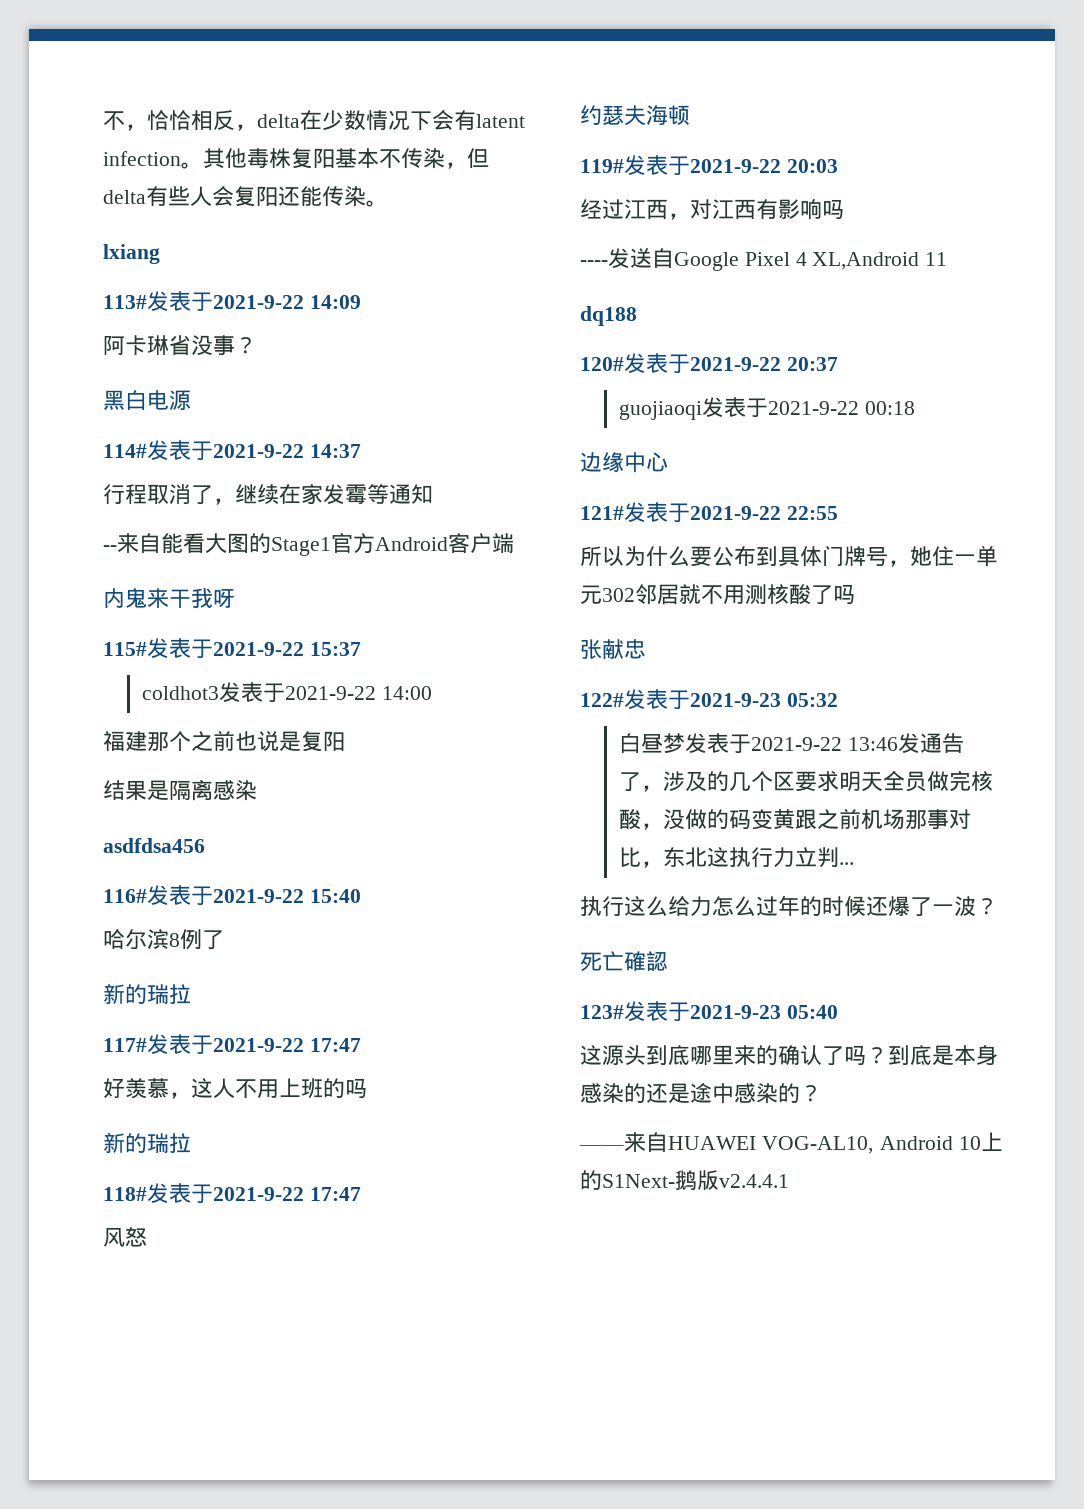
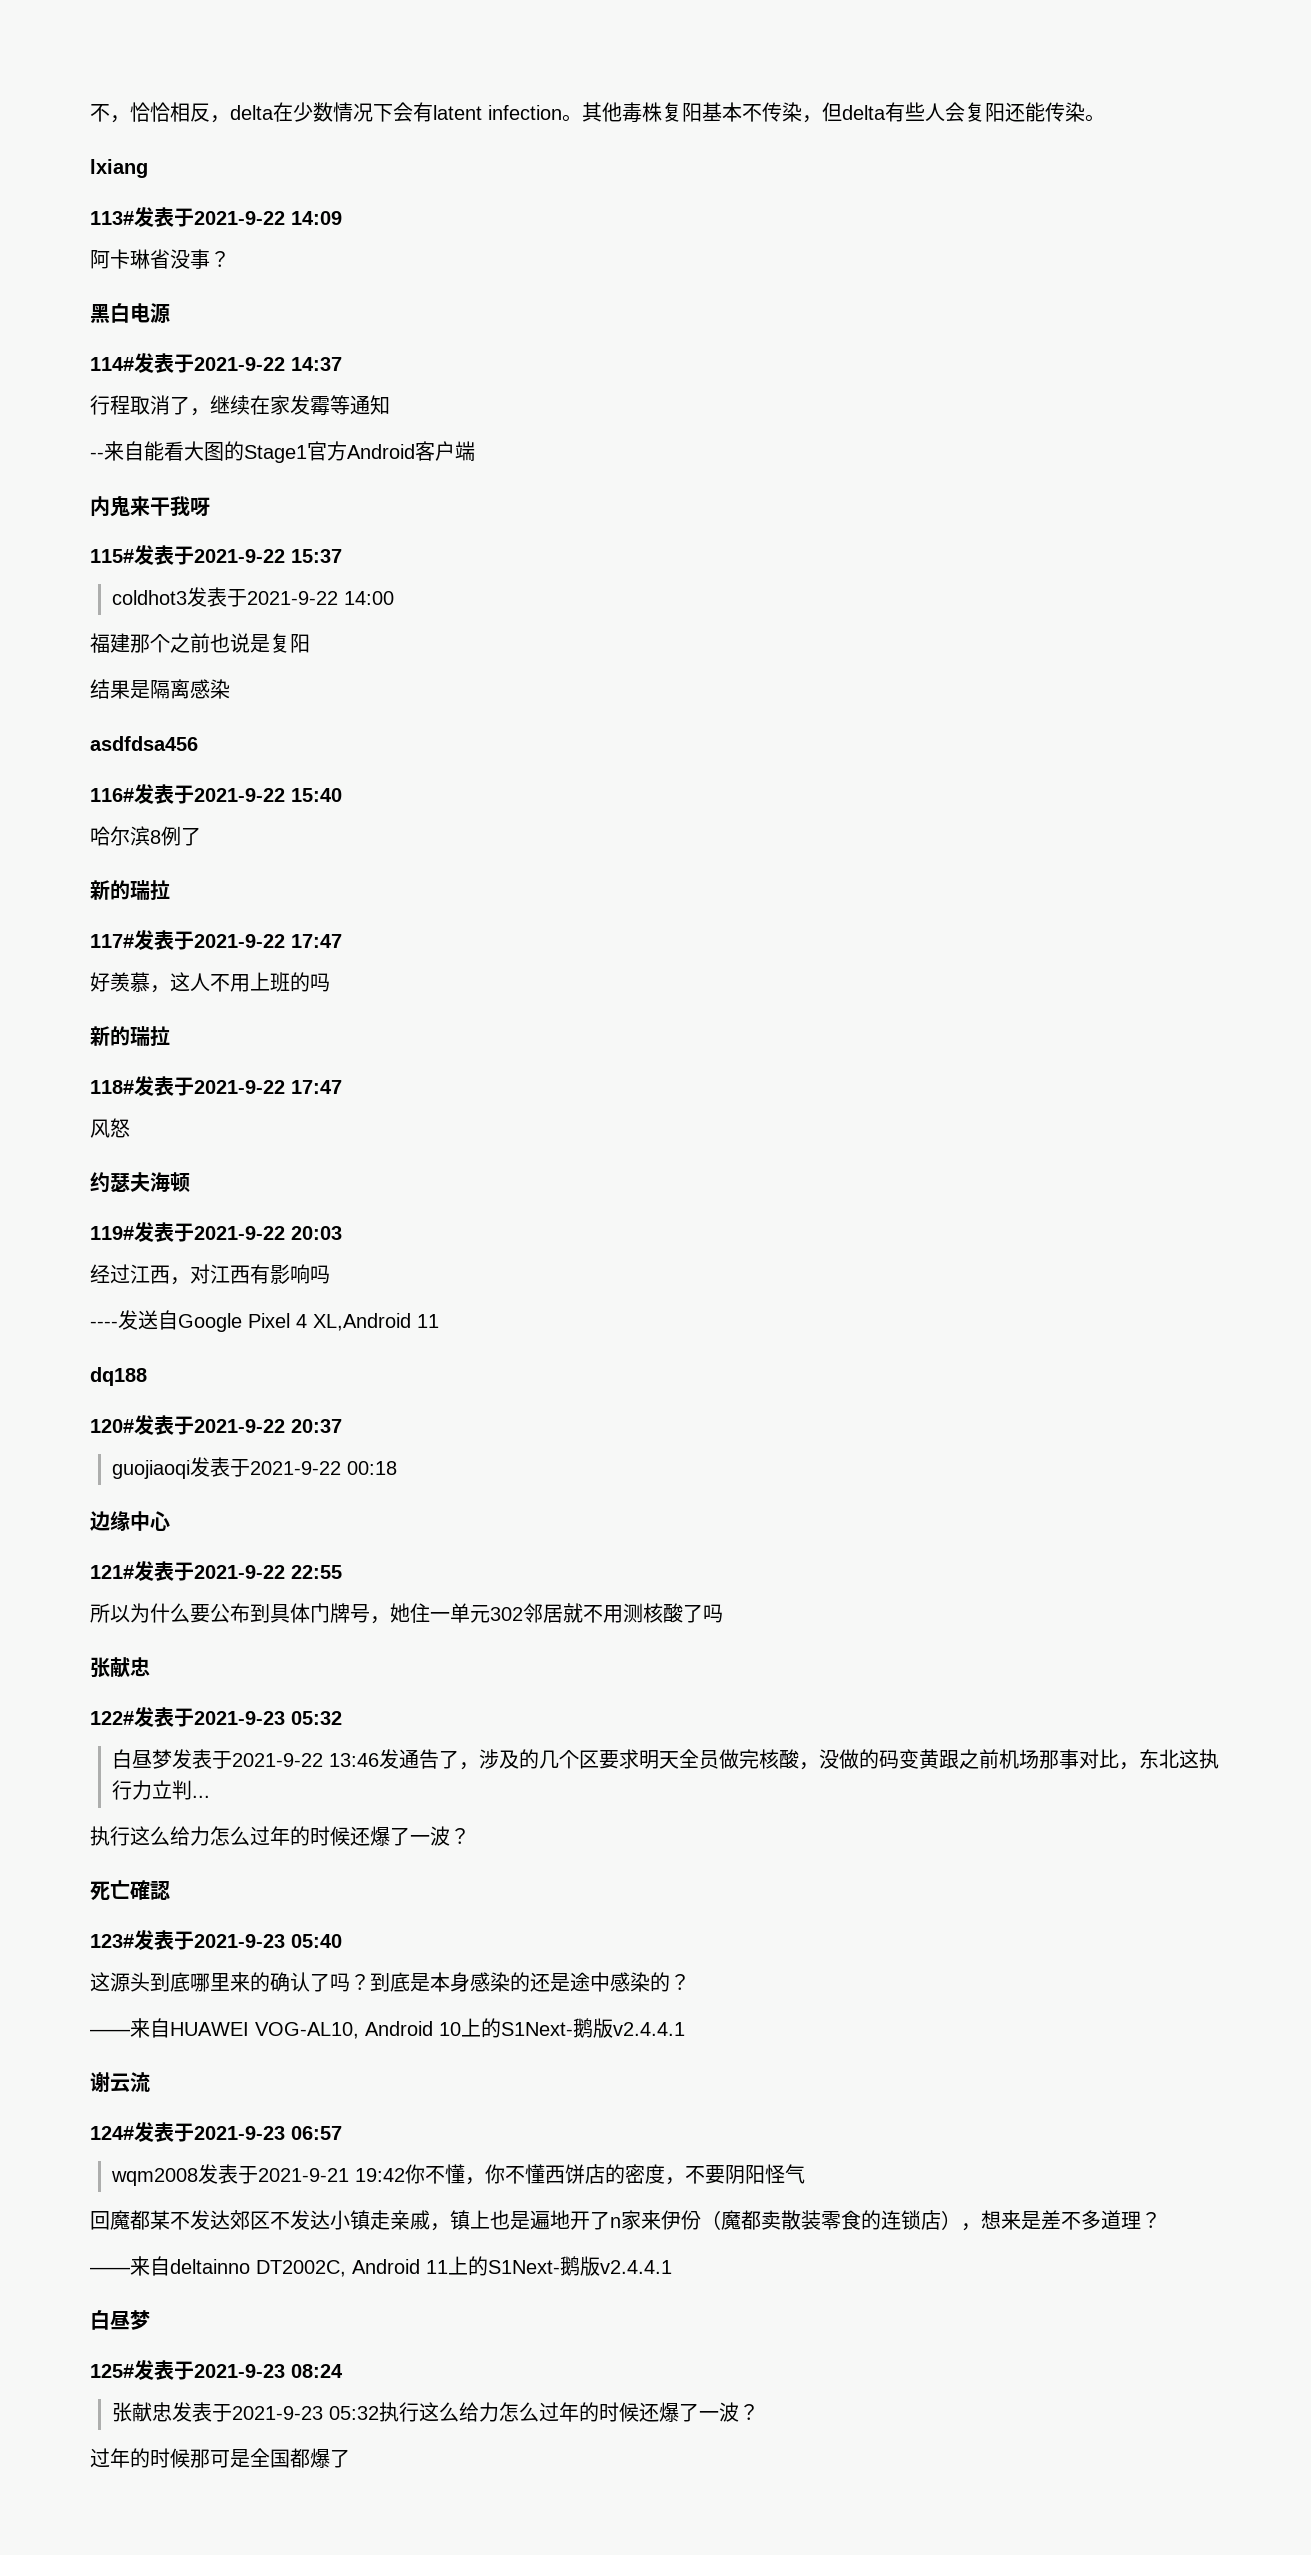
(789, 1181) none -> [90,2072,150,2093] [90,2122,342,2142] [111,2164,806,2186] [90,2210,1161,2231] [90,2256,672,2277] [90,2310,150,2330] [90,2360,343,2380] [112,2402,760,2423] [90,2448,350,2469] // 谢云流 // 124#发表于2021-9-23 06:57 // wqm2008发表于2021-9-21 19:42你不懂，你不懂西饼店的密度，不要阴阳怪气 // 回魔都某不发达郊区不发达小镇走亲戚，镇上也是遍地开了n家来伊份（魔都卖散装零食的连锁店），想来是差不多道理？ // ——来自deltainno DT2002C, Android 11上的S1Next-鹅版v2.4.4.1 // 白昼梦 // 125#发表于2021-9-23 08:24 // 张献忠发表于2021-9-23 05:32执行这么给力怎么过年的时候还爆了一波？ // 过年的时候那可是全国都爆了

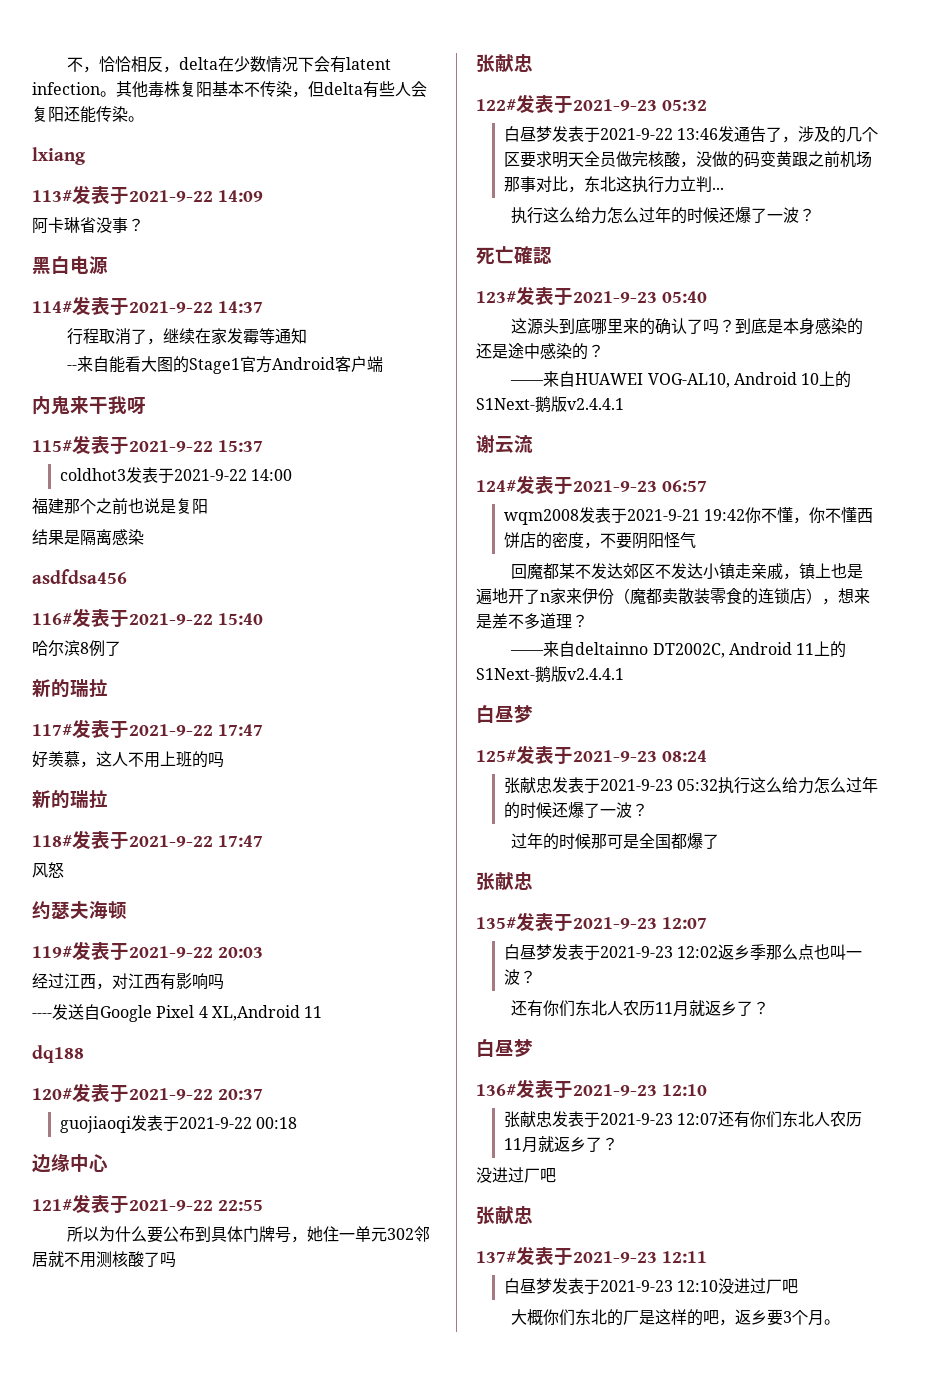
(350, 2458) none -> [476,872,533,891] [476,912,707,931] [503,944,862,960] [503,969,536,985] [511,1000,770,1017] [476,1039,533,1058] [476,1079,707,1098] [503,1111,862,1128] [503,1136,618,1153] [476,1167,556,1183] [476,1206,533,1225] [476,1246,707,1265] [503,1278,798,1294] [511,1309,841,1326] // 张献忠 // 135#发表于2021-9-23 12:07 // 白昼梦发表于2021-9-23 12:02返乡季那么点也叫一波？ // 还有你们东北人农历11月就返乡了？ // 白昼梦 // 136#发表于2021-9-23 12:10 // 张献忠发表于2021-9-23 12:07还有你们东北人农历11月就返乡了？ // 没进过厂吧 // 张献忠 // 137#发表于2021-9-23 12:11 // 白昼梦发表于2021-9-23 12:10没进过厂吧 // 大概你们东北的厂是这样的吧，返乡要3个月。

